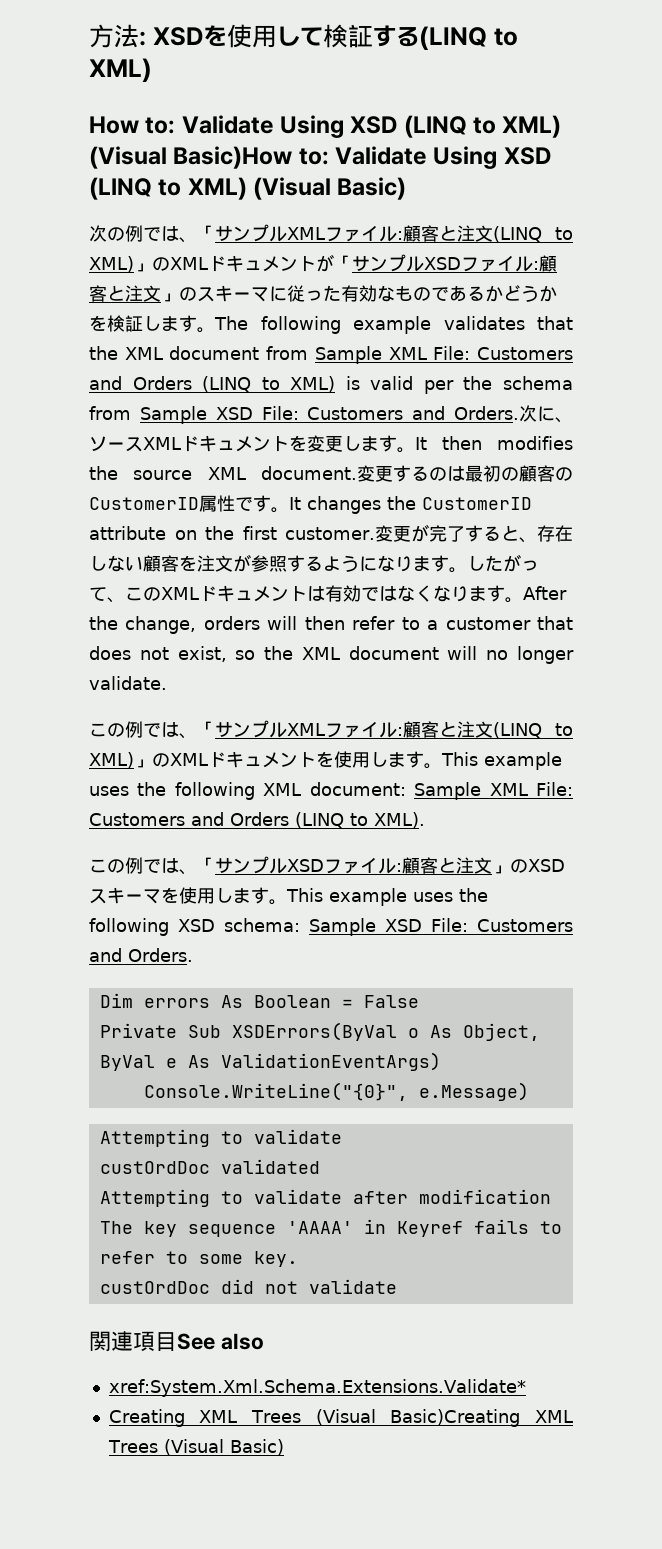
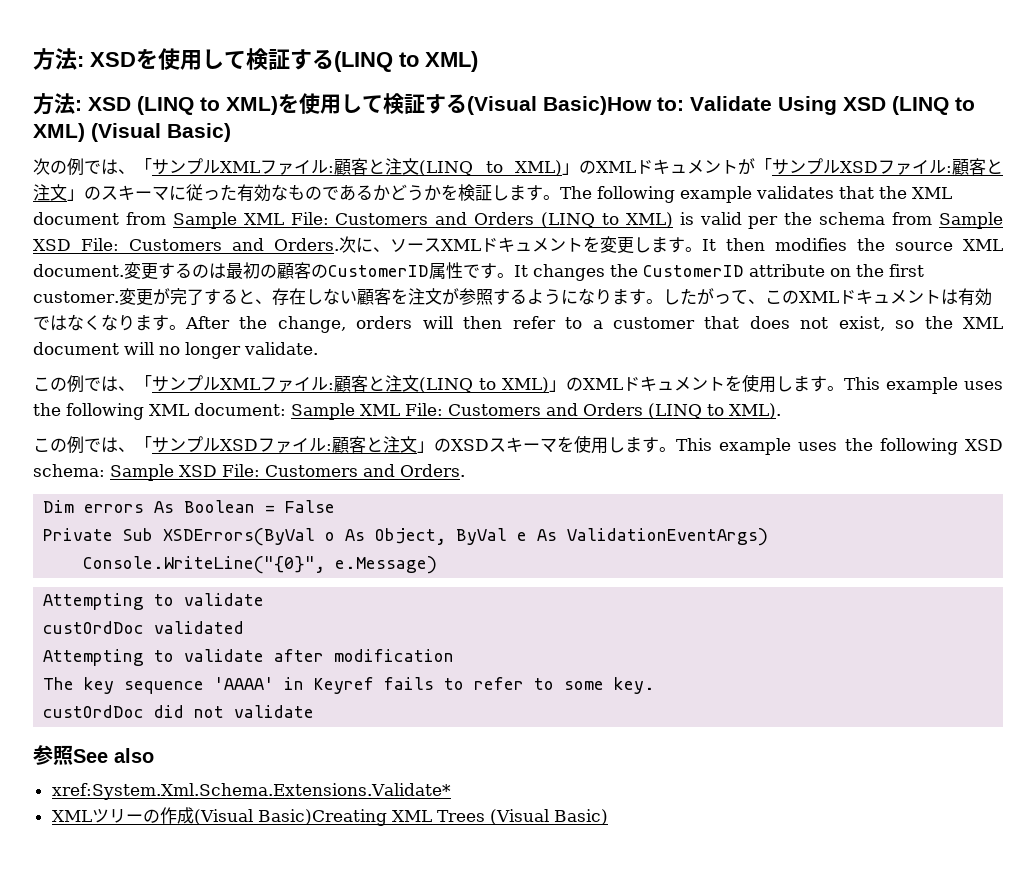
[89,115,562,138] How to: Validate Using XSD (LINQ to XML) -> [33,93,467,115] 方法: XSD (LINQ to XML)を使用して検証する
[89,1331,177,1352] 関連項目 -> [33,745,73,765] 参照
[108,1409,302,1427] Creating XML Trees -> [51,807,194,824] XMLツリーの作成

